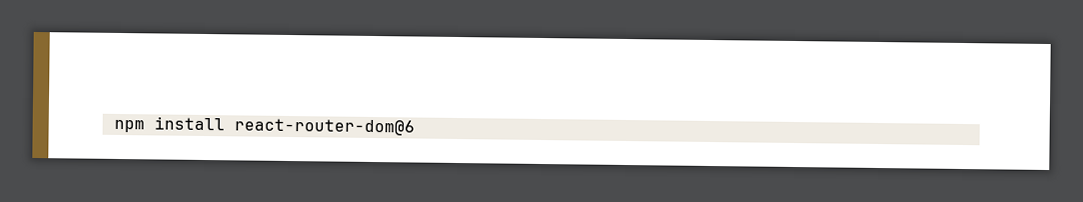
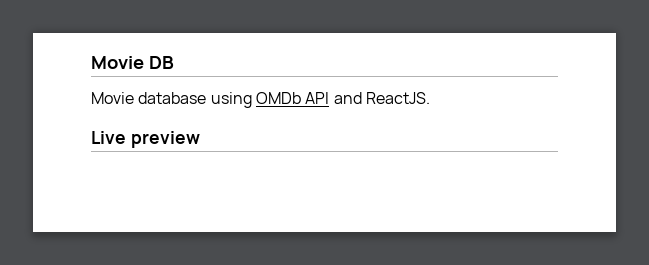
[114,116,415,136] npm install react-router-dom@6 -> [91,56,174,69] [91,92,430,108] [91,131,200,148] Movie DB // Movie database using OMDb API and ReactJS. // Live preview

